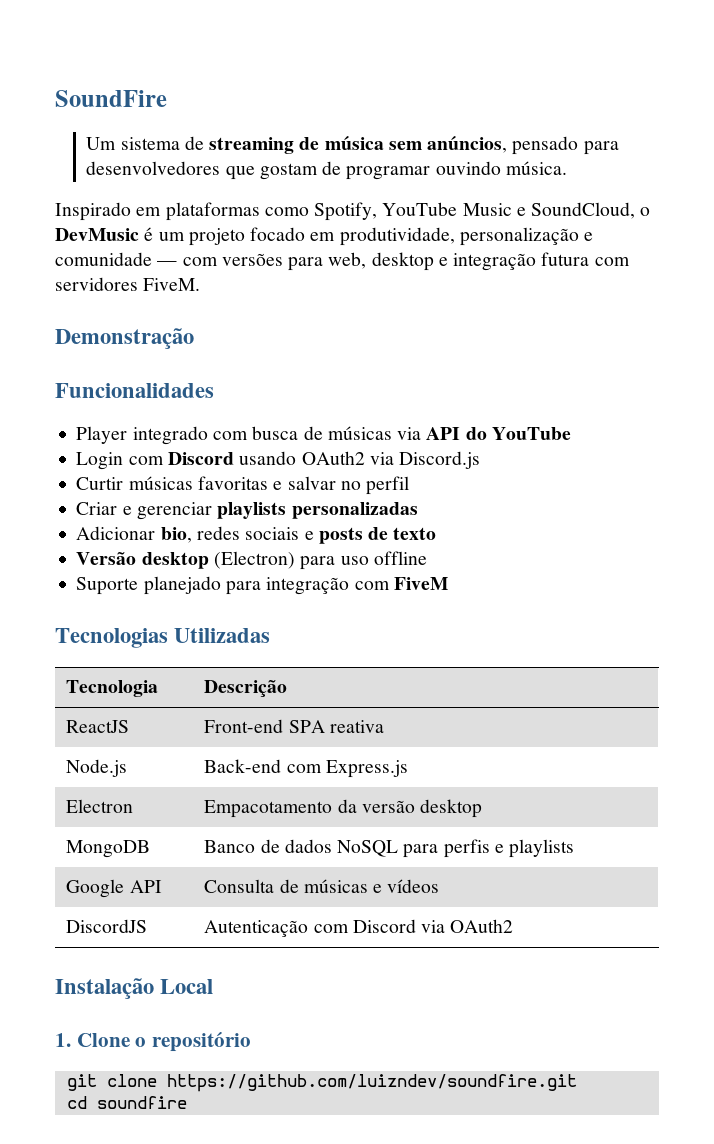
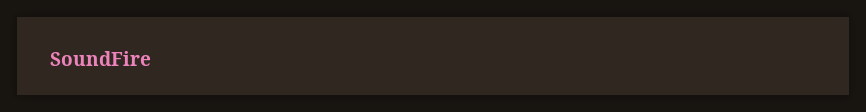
[86,136,619,155] [86,161,567,180] [55,202,651,221] [55,227,594,246] [55,252,630,271] [55,277,201,291] [55,328,194,349] [55,383,214,398] [76,426,571,445] [76,451,481,470] [76,476,410,495] [76,502,418,520] [76,526,437,544] [76,551,427,570] [76,576,448,595] [55,628,271,648] [66,680,159,697] [204,680,288,697] [66,720,130,733] [204,719,384,733] [66,759,128,777] [204,759,408,778] [66,799,134,813] [204,799,483,818] [66,840,151,858] [204,839,575,858] [66,879,162,898] [204,879,440,893] [66,919,148,933] [204,919,514,937] [55,978,214,999] [55,1031,252,1052] [66,1074,577,1092] [66,1096,187,1109] // Um sistema de streaming de música sem anúncios, pensado para desenvolvedores que gostam de programar ouvindo música. // Inspirado em plataformas como Spotify, YouTube Music e SoundCloud, o DevMusic é um projeto focado em produtividade, personalização e comunidade — com versões para web, desktop e integração futura com servidores FiveM. // Demonstração // Funcionalidades // Player integrado com busca de músicas via API do YouTube // Login com Discord usando OAuth2 via Discord.js // Curtir músicas favoritas e salvar no perfil // Criar e gerenciar playlists personalizadas // Adicionar bio, redes sociais e posts de texto // Versão desktop (Electron) para uso offline // Suporte planejado para integração com FiveM // Tecnologias Utilizadas // Tecnologia | Descrição // ReactJS | Front-end SPA reativa // Node.js | Back-end com Express.js // Electron | Empacotamento da versão desktop // MongoDB | Banco de dados NoSQL para perfis e playlists // Google API | Consulta de músicas e vídeos // DiscordJS | Autenticação com Discord via OAuth2 // Instalação Local // 1. Clone o repositório // git clone https://github.com/luizndev/soundfire.git // cd soundfire -> (151, 58) none

